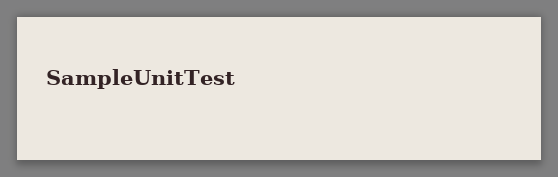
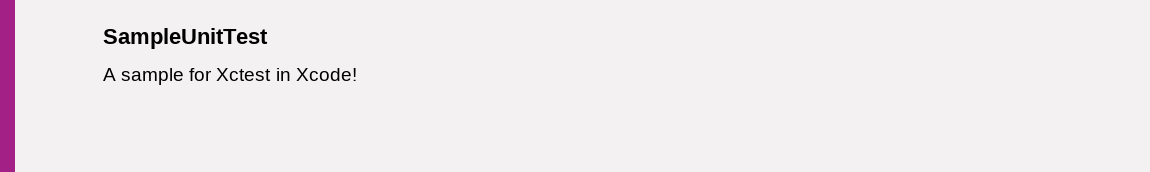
(235, 79) none -> [103,68,357,85] // A sample for Xctest in Xcode!

